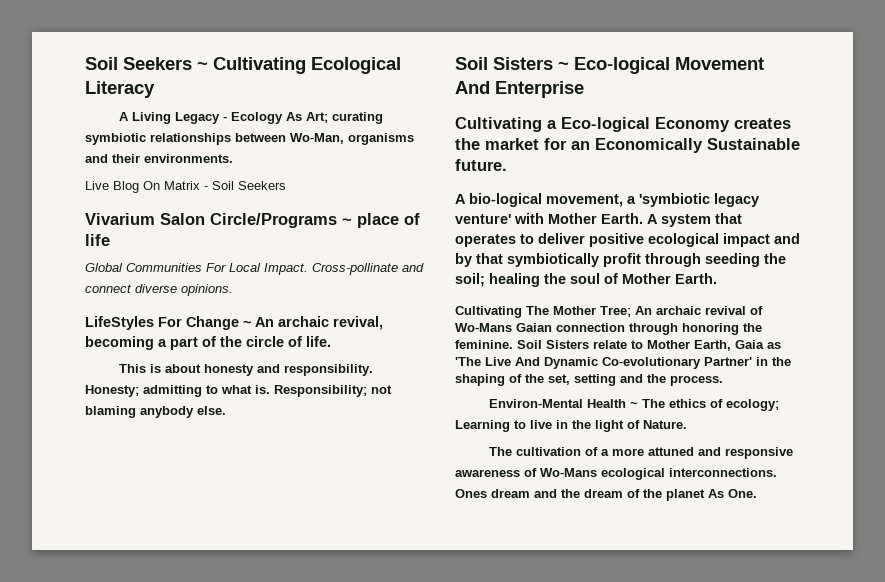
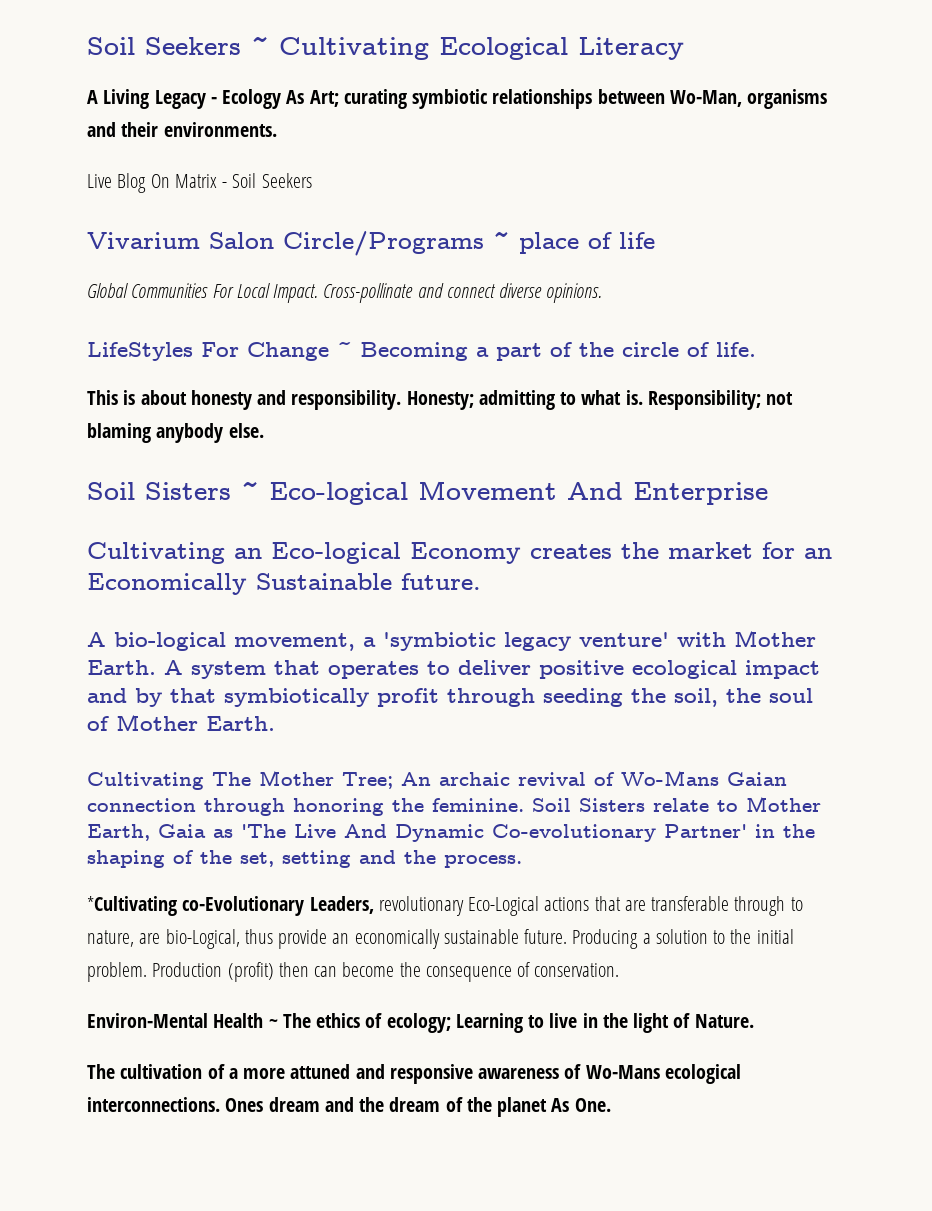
[255,316,383,330] [85,336,154,350] An archaic revival, becoming -> [360,342,468,361] Becoming
[547,120,557,129] a -> [234,548,262,559] an
[455,273,540,287] soil; healing -> [674,688,718,707] soil,
(723, 380) none -> [87,896,803,916] [87,929,794,949] [87,962,620,982] // *Cultivating co-Evolutionary Leaders, revolutionary Eco-Logical actions that are transferable through to nature, are bio-Logical, thus provide an economically sustainable future. Producing a solution to the initial problem. Production (profit) then can become the consequence of conservation.

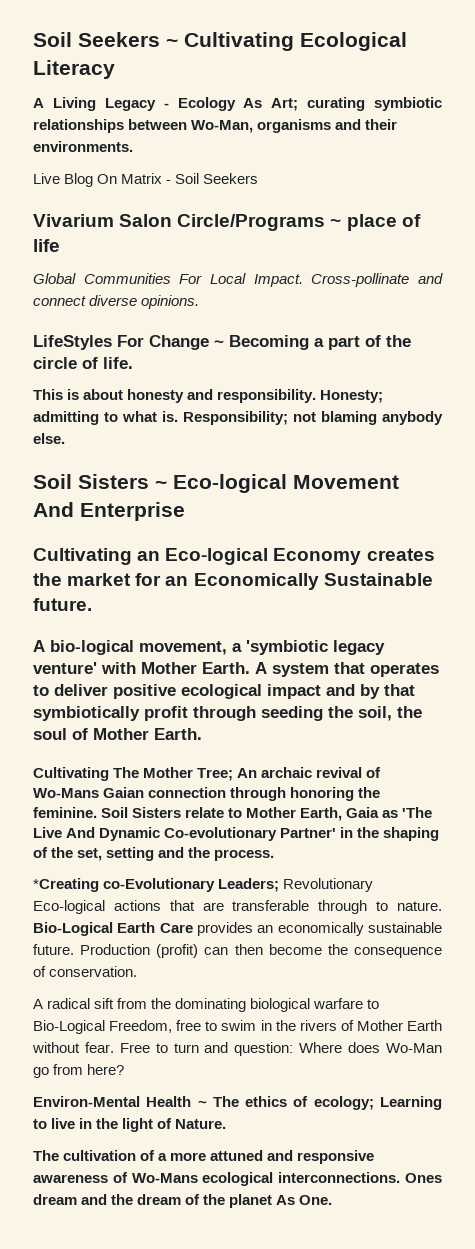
[87,896,540,916] *Cultivating co-Evolutionary Leaders, revolutionary Eco-Logical -> [33,878,374,892] [33,900,105,914] *Creating co-Evolutionary Leaders; Revolutionary Eco-logical
[87,929,794,949] [87,962,338,982] nature, are bio-Logical, thus provide an economically sustainable future. Producing a solution to the initial problem. Production (profit) then can -> [397,901,443,911] [33,922,442,936] [33,944,263,958] nature. Bio-Logical Earth Care provides an economically sustainable future. Production (profit) can then
(620, 970) none -> [33,998,380,1012] [33,1020,443,1034] [32,1042,443,1056] [33,1064,125,1078] // A radical sift from the dominating biological warfare to Bio-Logical Freedom, free to swim in the rivers of Mother Earth without fear. Free to turn and question: Where does Wo-Man go from here?

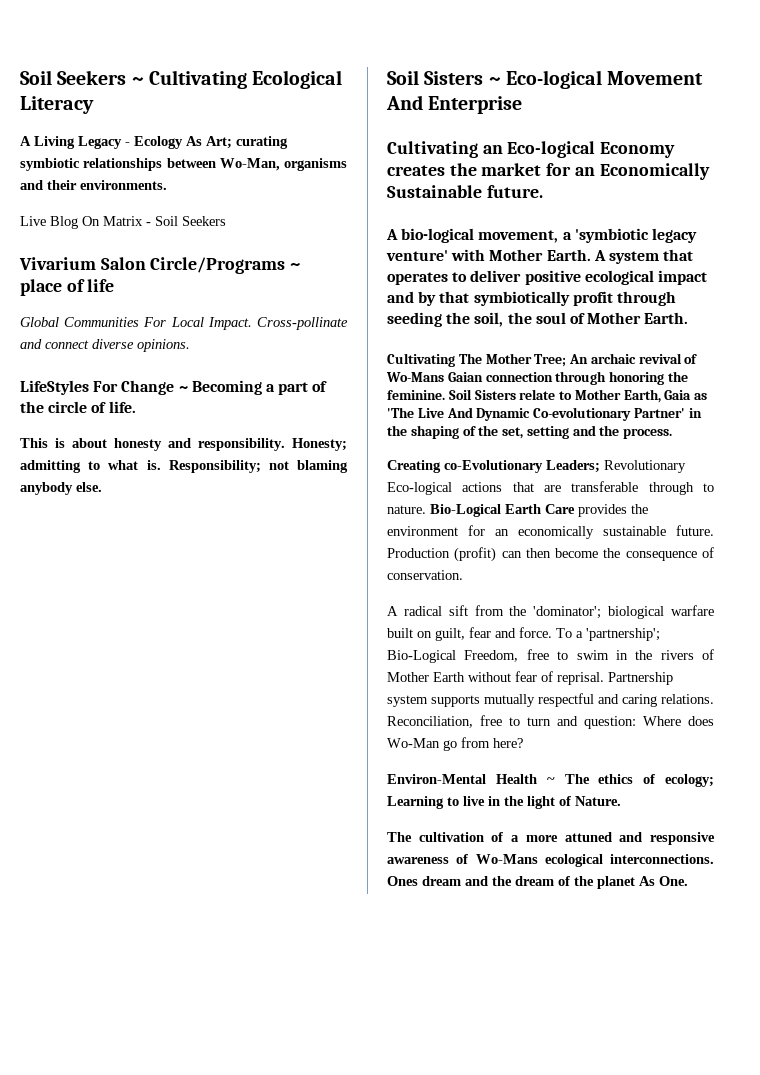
[33,878,99,892] *Creating -> [387,460,441,473] Creating
(253, 929) none -> [631,504,648,514] [387,525,485,536] the environment for
[175,998,247,1012] dominating -> [533,606,602,619] 'dominator';
[367,999,380,1009] to -> [387,627,660,641] built on guilt, fear and force. To a 'partnership';
[84,1042,150,1053] fear. Free -> [515,671,673,685] [387,693,714,707] [387,715,502,728] fear of reprisal. Partnership system supports mutually respectful and caring relations. Reconciliation, free

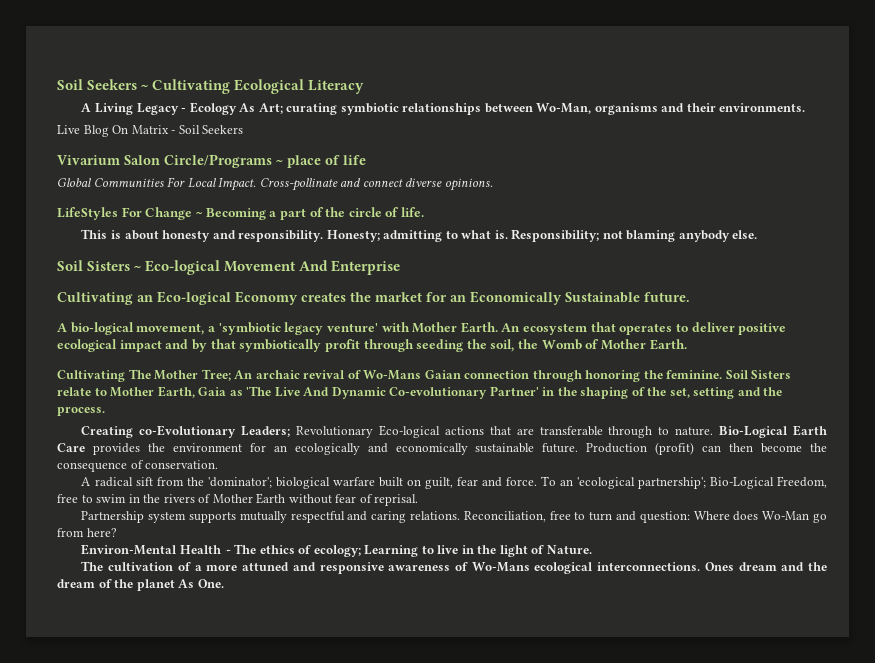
[593,250,659,264] A system -> [501,323,589,335] An ecosystem
[535,312,566,324] soul -> [541,339,582,350] Womb
(509, 532) none -> [294,443,388,455] ecologically and
[576,628,660,641] a 'partnership'; -> [559,477,706,489] an 'ecological partnership';
(604, 678) none -> (419, 500) //

